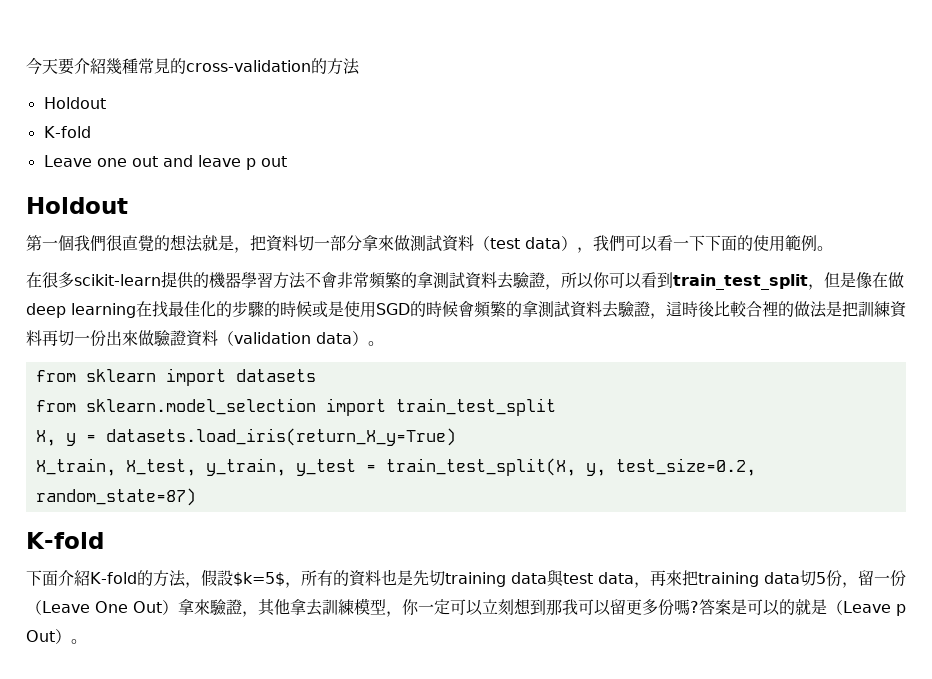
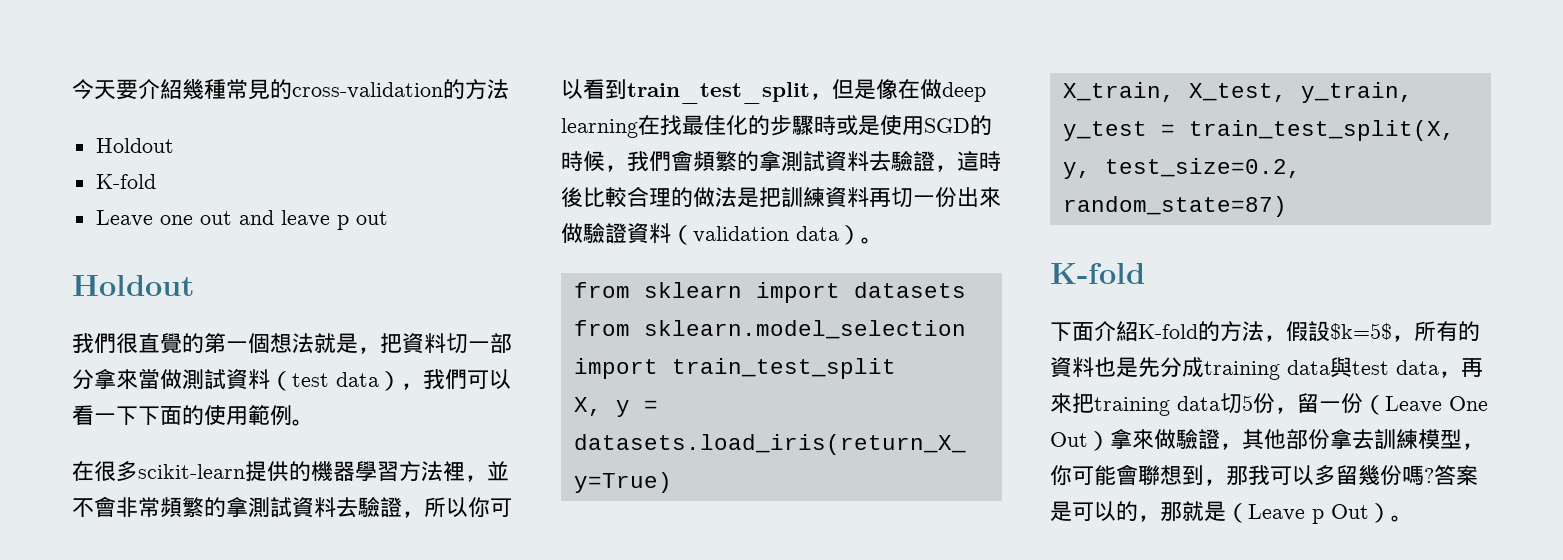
[26,235,74,251] 第一個 -> (194, 285) none
(170, 243) none -> [204,333,270,353] 第一個
(394, 243) none -> [138,368,160,389] 當
(306, 280) none -> [443,461,509,482] 裡，並
[264,301,312,317] 的時候 -> [814,115,836,135] 時
(458, 309) none -> [605,151,671,172] ，我們
[762,301,778,317] 裡 -> [649,188,671,207] 理
[428,570,445,586] 切 -> [1160,357,1204,377] 分成
(210, 607) none -> [1154,429,1176,449] 做
(290, 607) none -> [1286,429,1330,449] 部份
[418,598,546,616] 一定可以立刻想到 -> [1072,464,1226,486] 可能會聯想到，
[610,599,658,615] 留更多 -> [1314,465,1380,486] 多留幾
(795, 607) none -> [1138,502,1182,522] ，那

